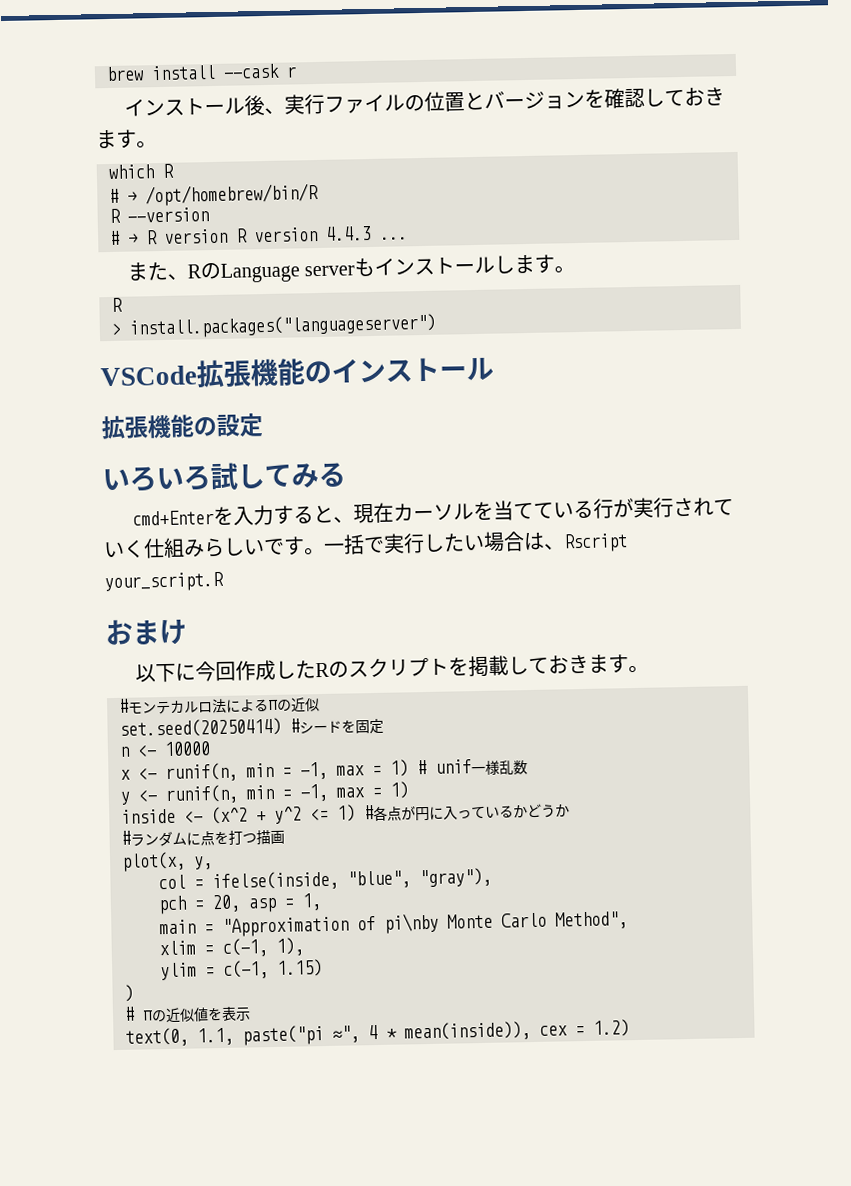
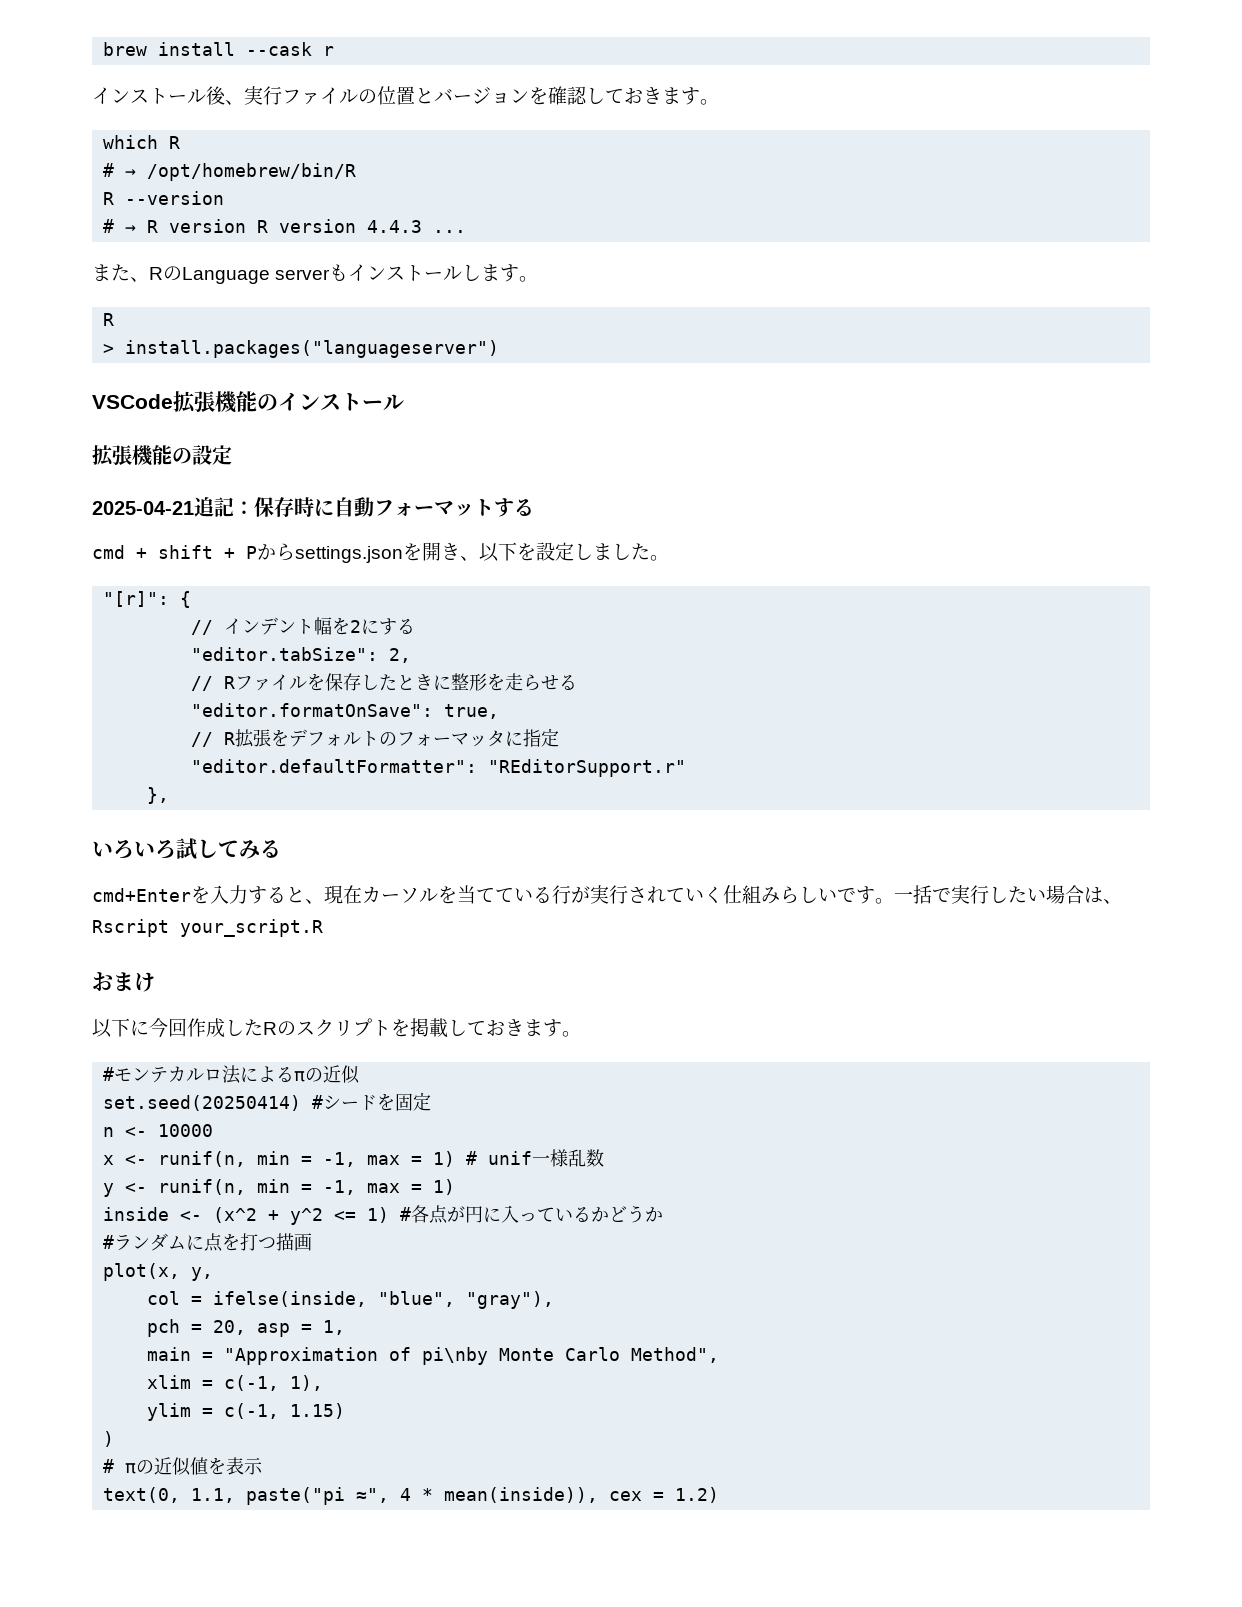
(263, 425) none -> [92,497,534,517] [92,542,669,563] [103,591,192,608] [191,617,416,635] [191,647,412,663] [191,673,578,691] [191,703,500,719] [191,728,560,748] [191,759,687,777] [147,787,170,804] // 2025-04-21追記：保存時に自動フォーマットする // cmd + shift + Pからsettings.jsonを開き、以下を設定しました。 // "[r]": { // // インデント幅を2にする // "editor.tabSize": 2, // // Rファイルを保存したときに整形を走らせる // "editor.formatOnSave": true, // // R拡張をデフォルトのフォーマッタに指定 // "editor.defaultFormatter": "REditorSupport.r" // },

